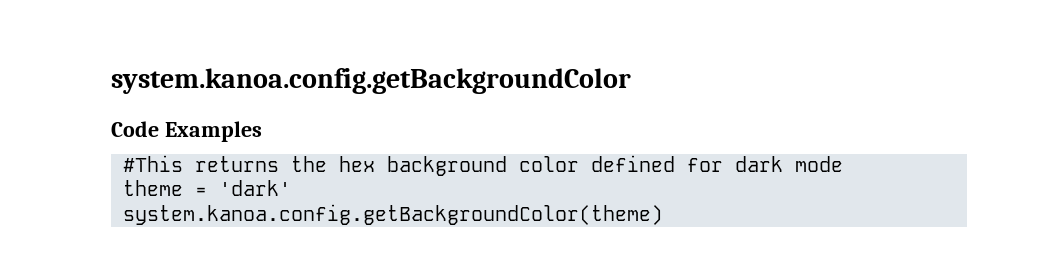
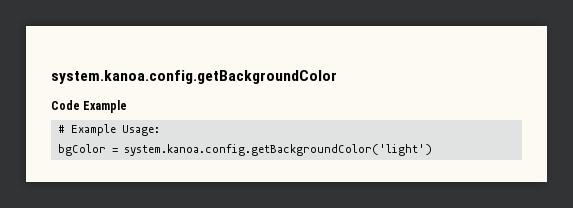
[164,121,262,142] [123,155,844,176] [123,180,292,196] [123,204,664,225] Examples // #This returns the hex background color defined for dark mode // theme = 'dark' // system.kanoa.config.getBackgroundColor(theme) -> [83,100,128,113] [57,124,160,136] [57,144,432,156] Example // # Example Usage: // bgColor = system.kanoa.config.getBackgroundColor('light')

